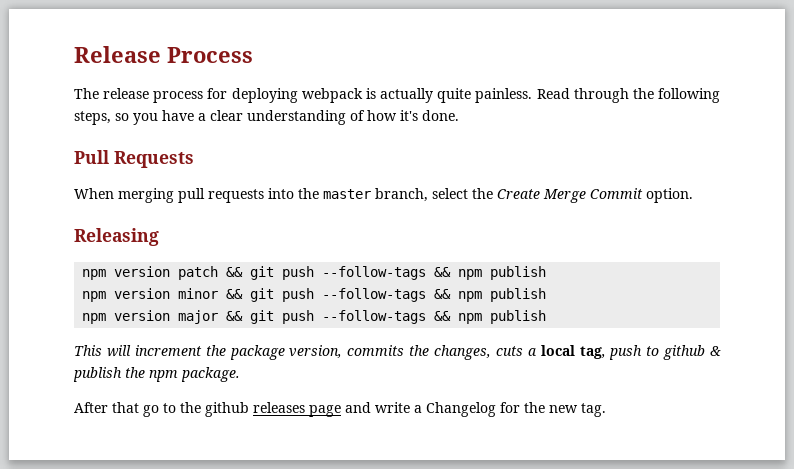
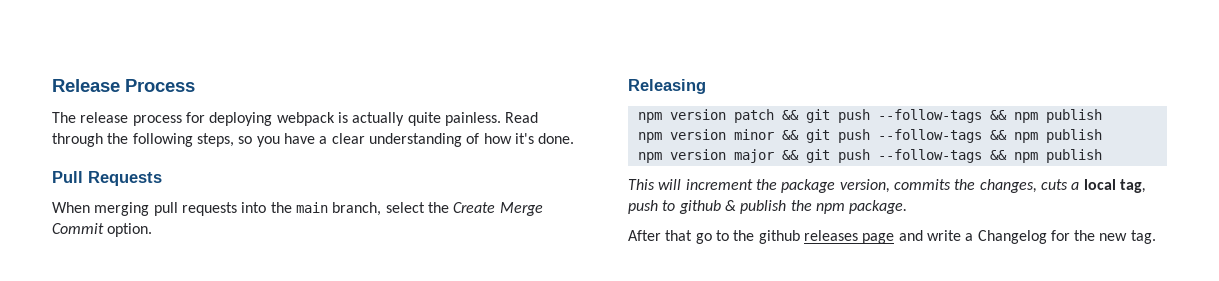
[323,189,371,199] master -> [295,202,328,213] main

